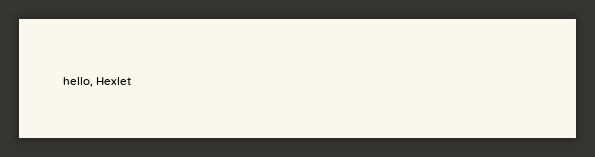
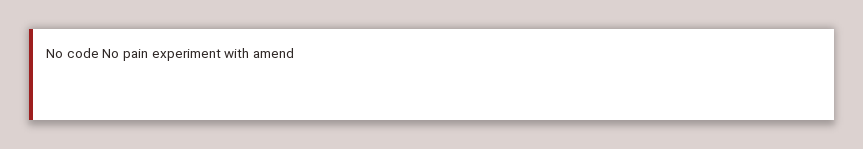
[63,77,132,87] hello, Hexlet -> [46,48,294,61] No code No pain experiment with amend

